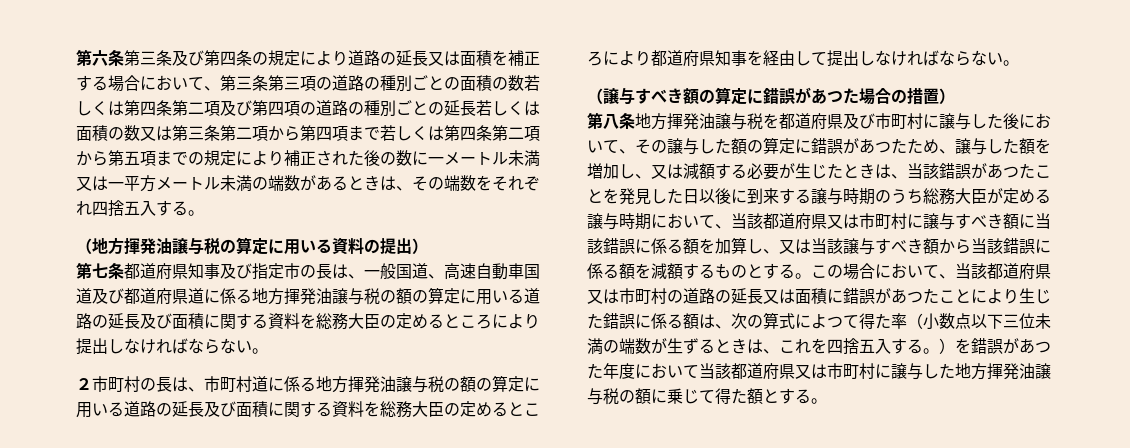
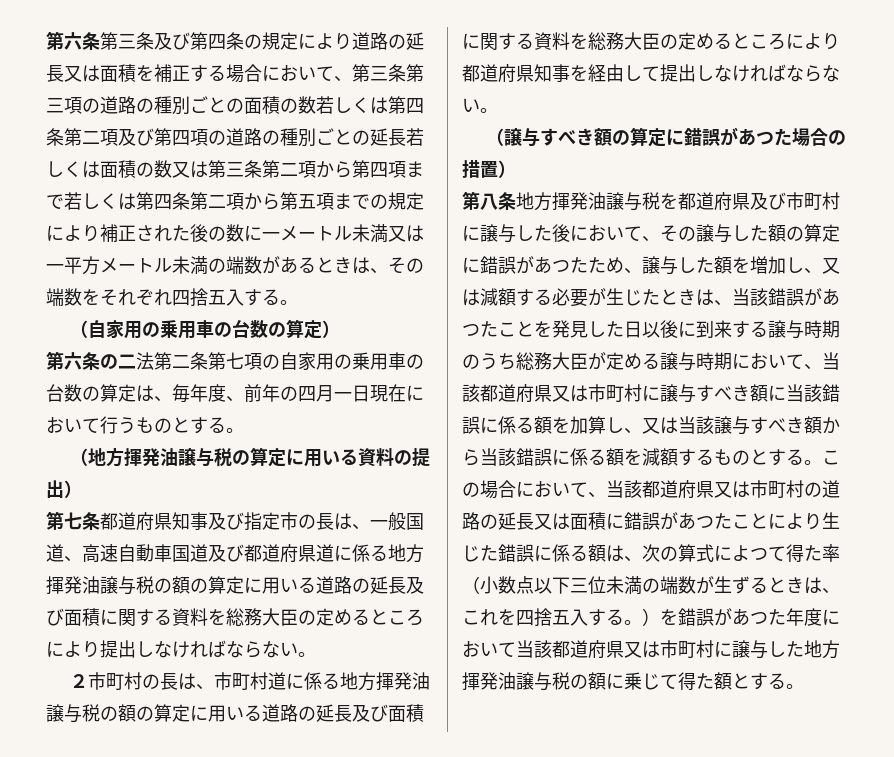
(204, 213) none -> [70,319,341,339] [46,351,424,371] [46,384,424,403] [46,416,244,434] // （自家用の乗用車の台数の算定） // 第六条の二法第二条第七項の自家用の乗用車の台数の算定は、毎年度、前年の四月一日現在において行うものとする。

